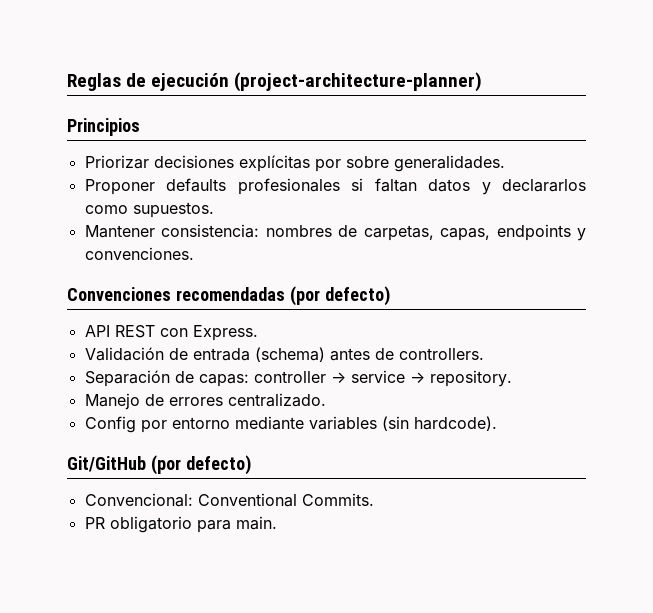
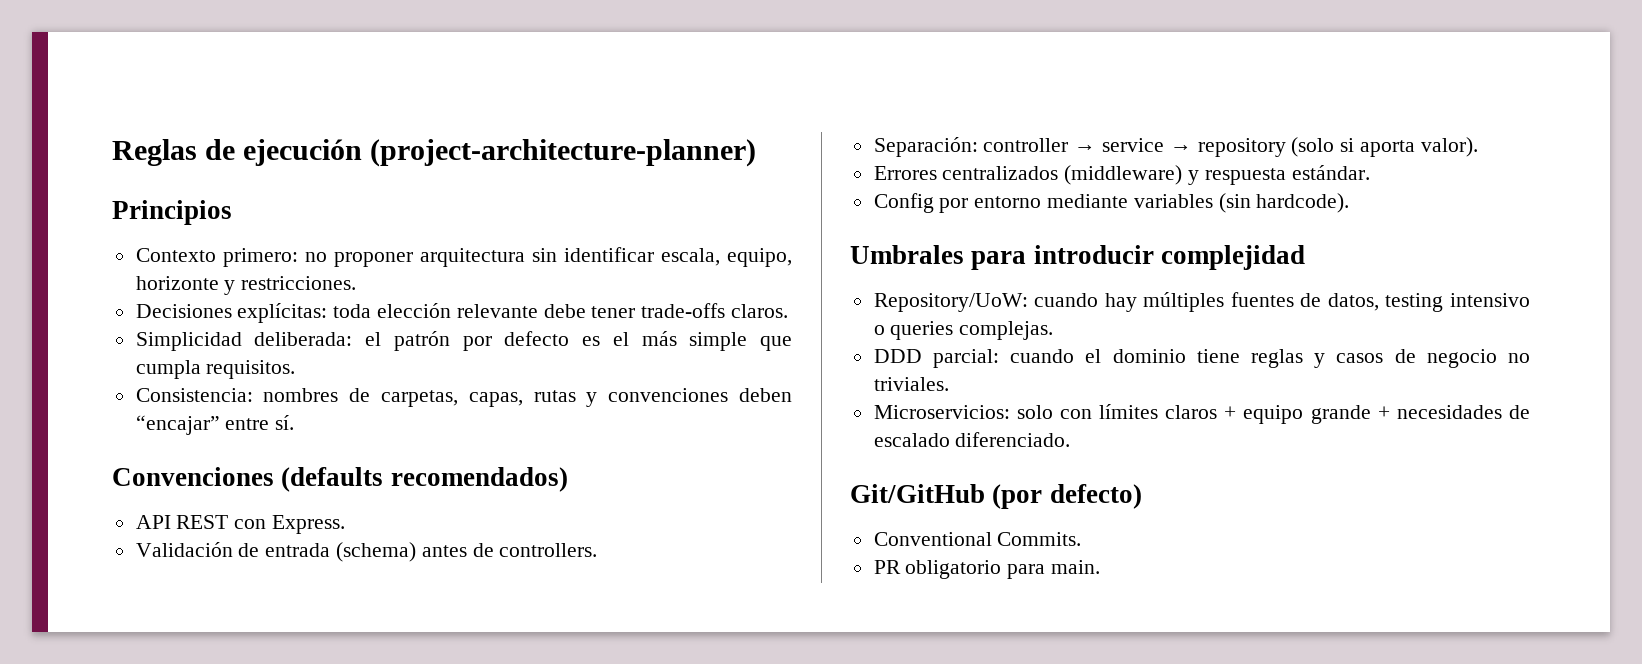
[84,155,505,172] [84,178,586,195] [84,202,214,218] [84,224,586,241] [84,247,194,260] [67,286,390,306] Priorizar decisiones explícitas por sobre generalidades. // Proponer defaults profesionales si faltan datos y declararlos como supuestos. // Mantener consistencia: nombres de carpetas, capas, endpoints y convenciones. // Convenciones recomendadas (por defecto) -> [135,247,792,267] [135,276,357,295] [135,303,789,323] [135,331,793,351] [135,360,296,379] [135,388,792,407] [135,415,295,435] [112,467,568,492] Contexto primero: no proponer arquitectura sin identificar escala, equipo, horizonte y restricciones. // Decisiones explícitas: toda elección relevante debe tener trade-offs claros. // Simplicidad deliberada: el patrón por defecto es el más simple que cumpla requisitos. // Consistencia: nombres de carpetas, capas, rutas y convenciones deben “encajar” entre sí. // Convenciones (defaults recomendados)
[84,370,249,387] Separación de capas: -> [873,137,978,157] Separación:
[429,370,512,387] [84,393,326,410] repository. // Manejo de errores centralizado. -> [1197,137,1478,157] [873,165,1370,185] repository (solo si aporta valor). // Errores centralizados (middleware) y respuesta estándar.
(497, 423) none -> [850,245,1305,270] [873,292,1530,312] [873,321,1054,340] [873,349,1530,368] [873,377,949,391] [873,404,1530,424] [873,432,1071,447] // Umbrales para introducir complejidad // Repository/UoW: cuando hay múltiples fuentes de datos, testing intensivo o queries complejas. // DDD parcial: cuando el dominio tiene reglas y casos de negocio no triviales. // Microservicios: solo con límites claros + equipo grande + necesidades de escalado diferenciado.
[84,493,193,507] Convencional: -> (1142, 496) none

